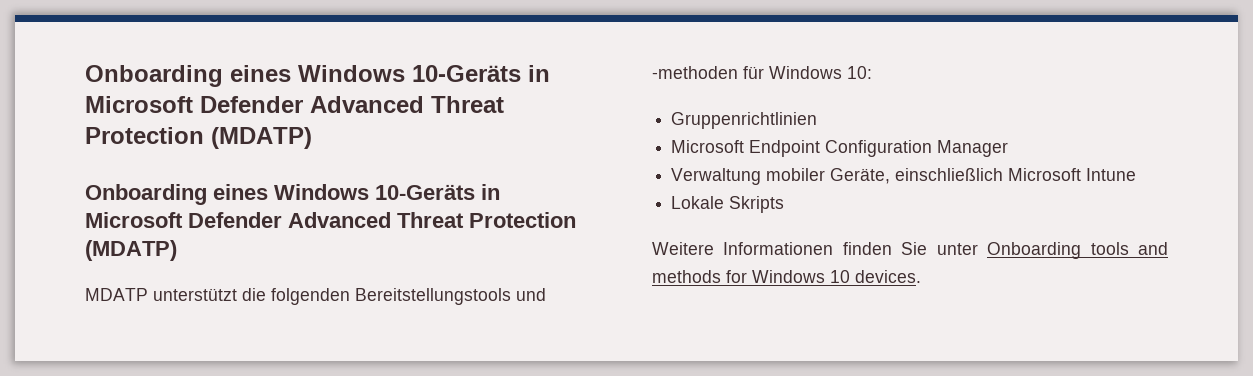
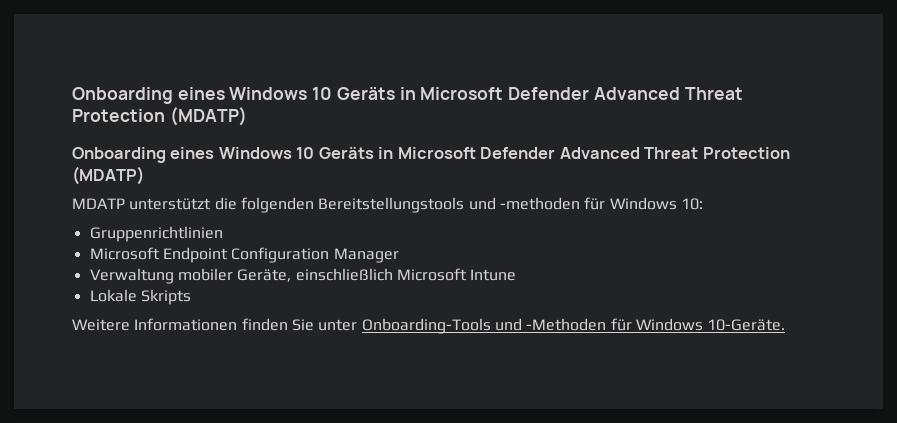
[85,65,521,87] Onboarding eines Windows 10-Geräts -> [72,87,395,104] Onboarding eines Windows 10 Geräts
[375,184,475,200] 10-Geräts -> [296,147,374,159] 10 Geräts
[987,242,1168,259] [652,270,921,283] Onboarding tools and methods for Windows 10 devices. -> [361,318,786,334] Onboarding-Tools und -Methoden für Windows 10-Geräte.

